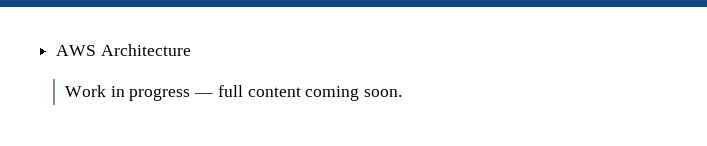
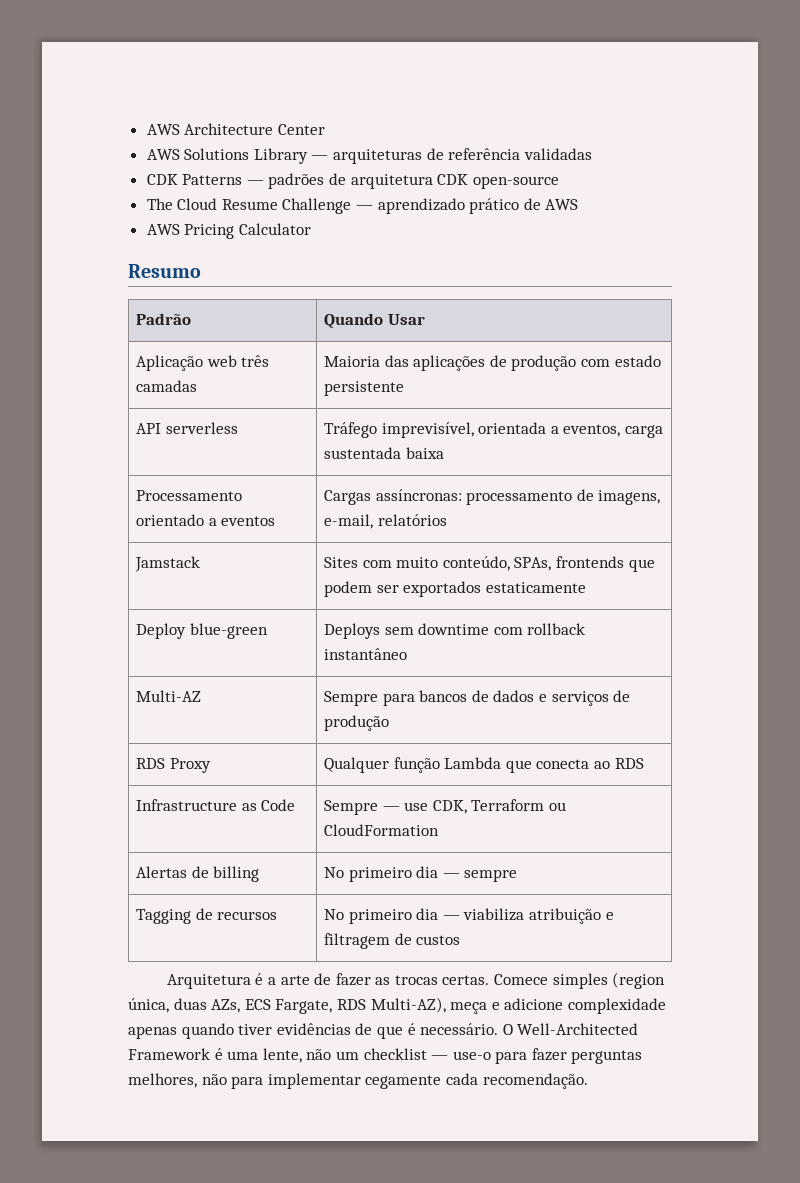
[64,85,403,101] // Work in progress — full content coming soon. -> [277,124,325,135] [146,148,592,164] [146,173,559,189] [146,198,579,214] [146,223,311,239] [128,264,201,278] [136,313,192,325] [324,313,425,329] [136,355,270,371] [136,380,198,392] [324,355,661,371] [324,381,405,396] [136,422,238,434] [324,422,664,438] [324,447,444,459] [136,490,243,501] [136,514,276,526] [324,489,661,505] [324,514,447,529] [135,556,201,572] [324,556,655,572] [324,581,586,597] [136,623,268,639] [324,623,586,639] [324,648,408,660] [136,690,202,702] [324,690,631,706] [324,715,390,731] [136,758,211,773] [324,757,644,773] [136,799,296,811] [324,799,567,815] [324,824,440,836] [136,866,260,882] [324,866,518,882] [136,908,278,924] [324,908,614,924] [324,933,461,949] [166,972,666,989] [128,997,666,1014] [128,1023,639,1039] [128,1048,643,1064] [128,1073,588,1089] Center // AWS Solutions Library — arquiteturas de referência validadas // CDK Patterns — padrões de arquitetura CDK open-source // The Cloud Resume Challenge — aprendizado prático de AWS // AWS Pricing Calculator // Resumo // Padrão | Quando Usar // Aplicação web três camadas | Maioria das aplicações de produção com estado persistente // API serverless | Tráfego imprevisível, orientada a eventos, carga sustentada baixa // Processamento orientado a eventos | Cargas assíncronas: processamento de imagens, e-mail, relatórios // Jamstack | Sites com muito conteúdo, SPAs, frontends que podem ser exportados estaticamente // Deploy blue-green | Deploys sem downtime com rollback instantâneo // Multi-AZ | Sempre para bancos de dados e serviços de produção // RDS Proxy | Qualquer função Lambda que conecta ao RDS // Infrastructure as Code | Sempre — use CDK, Terraform ou CloudFormation // Alertas de billing | No primeiro dia — sempre // Tagging de recursos | No primeiro dia — viabiliza atribuição e filtragem de custos // Arquitetura é a arte de fazer as trocas certas. Comece simples (region única, duas AZs, ECS Fargate, RDS Multi-AZ), meça e adicione complexidade apenas quando tiver evidências de que é necessário. O Well-Architected Framework é uma lente, não um checklist — use-o para fazer perguntas melhores, não para implementar cegamente cada recomendação.

